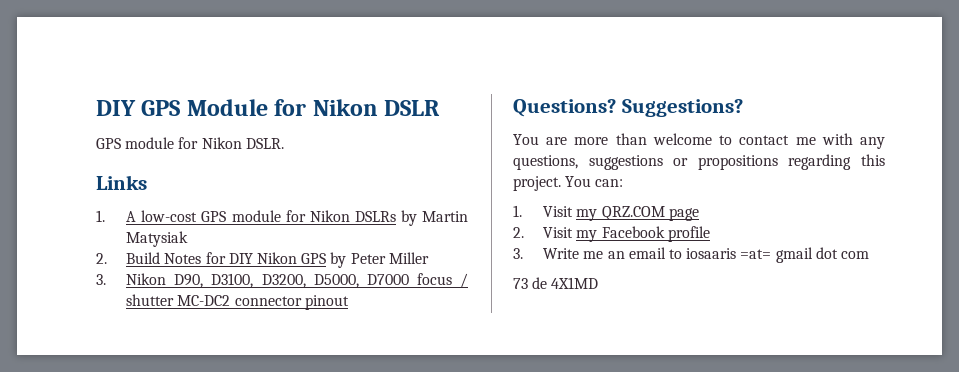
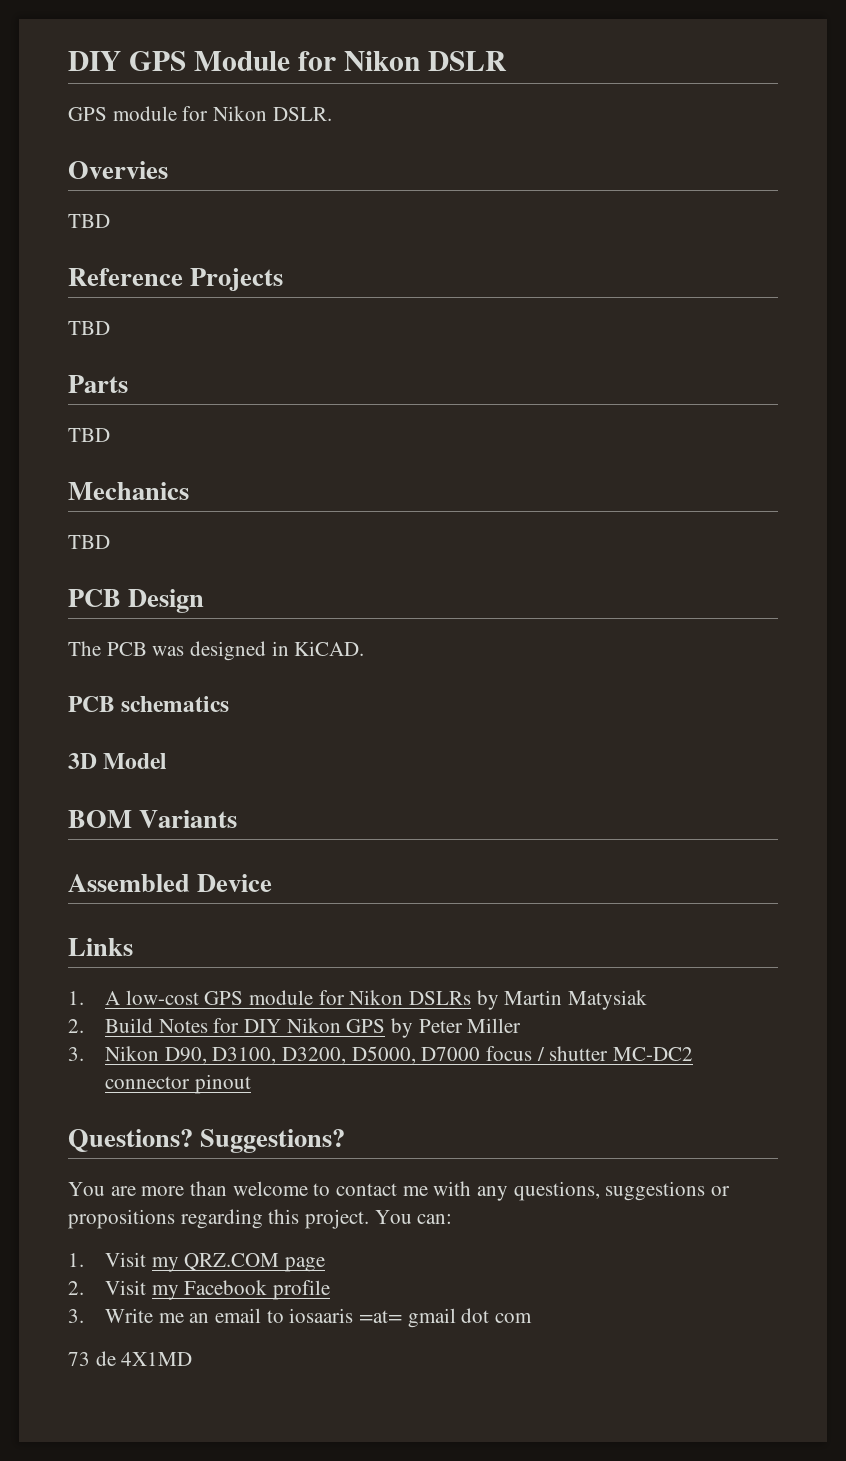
(284, 143) none -> [68,161,168,179] [68,214,110,228] [68,268,284,291] [68,321,110,335] [68,375,128,393] [68,428,110,442] [68,482,189,500] [68,535,110,549] [68,589,205,613] [68,641,365,661] [68,696,230,712] [68,753,168,769] [68,810,238,828] [68,874,273,892] // Overvies // TBD // Reference Projects // TBD // Parts // TBD // Mechanics // TBD // PCB Design // The PCB was designed in KiCAD. // PCB schematics // 3D Model // BOM Variants // Assembled Device

